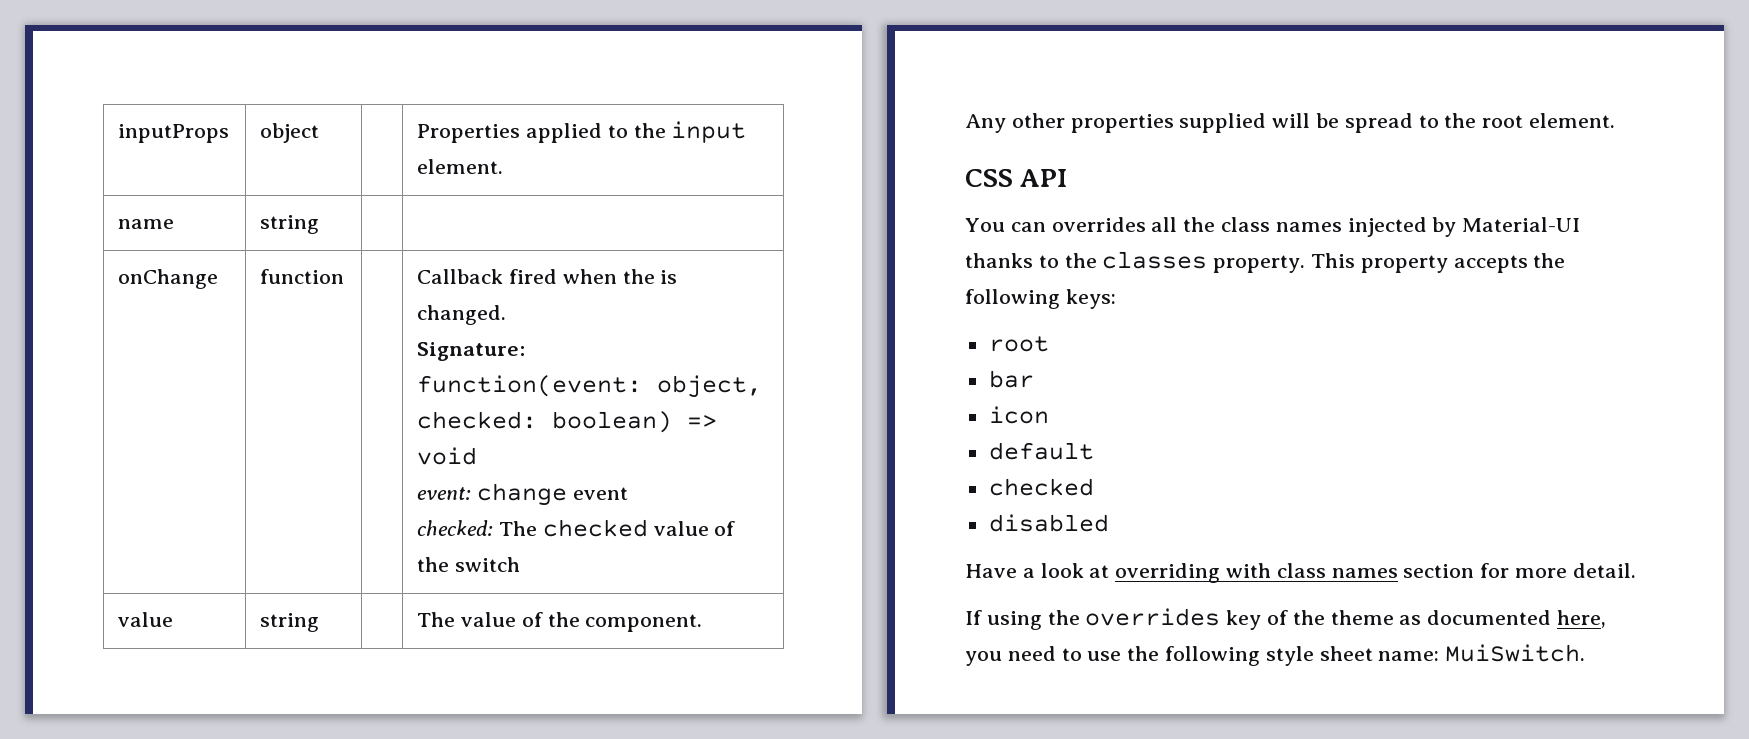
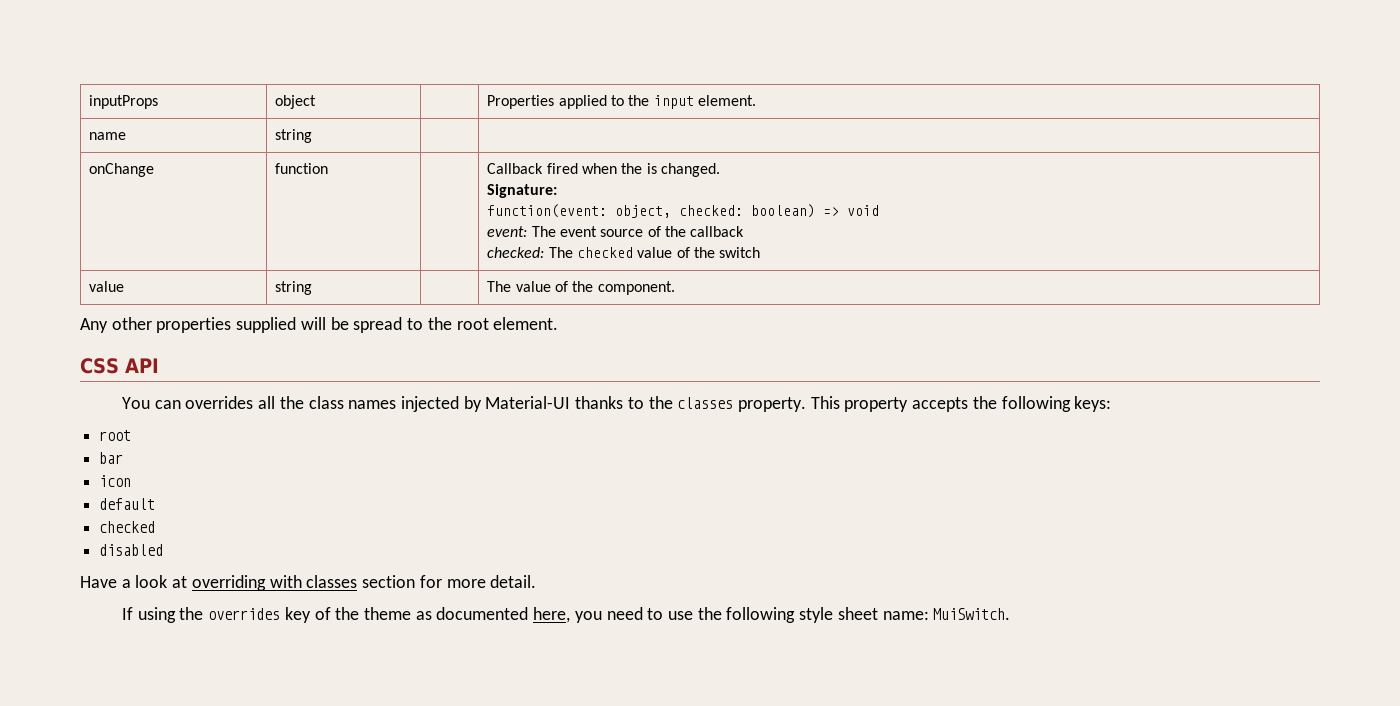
[477,483,568,506] change -> [531,226,556,237] The
(628, 493) none -> [600,226,745,237] source of the callback
[1276,563,1398,578] class names -> [306,575,358,588] classes

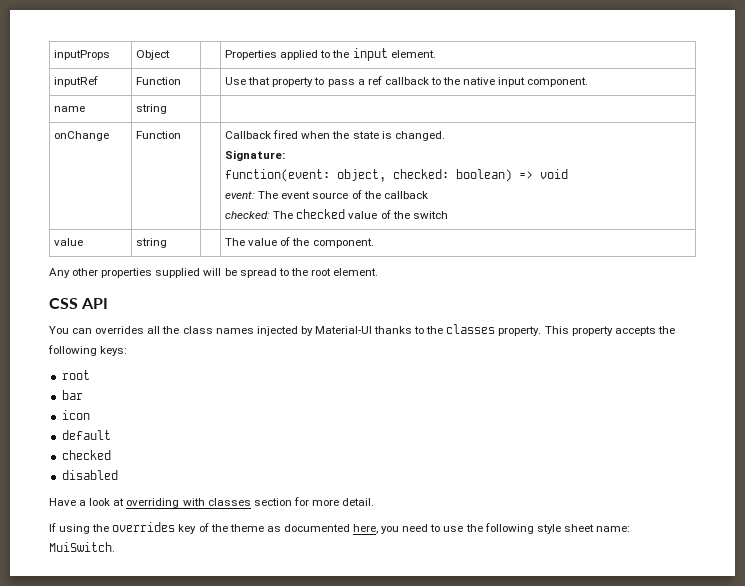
[275,95,317,109] object -> [136,50,171,60] Object
(757, 100) none -> [54,76,99,87] [136,77,182,85] [225,76,589,87] // inputRef | Function | | Use that property to pass a ref callback to the native input component.
[275,163,329,174] function -> [136,131,182,139] Function
(643, 168) none -> [352,131,379,139] state

